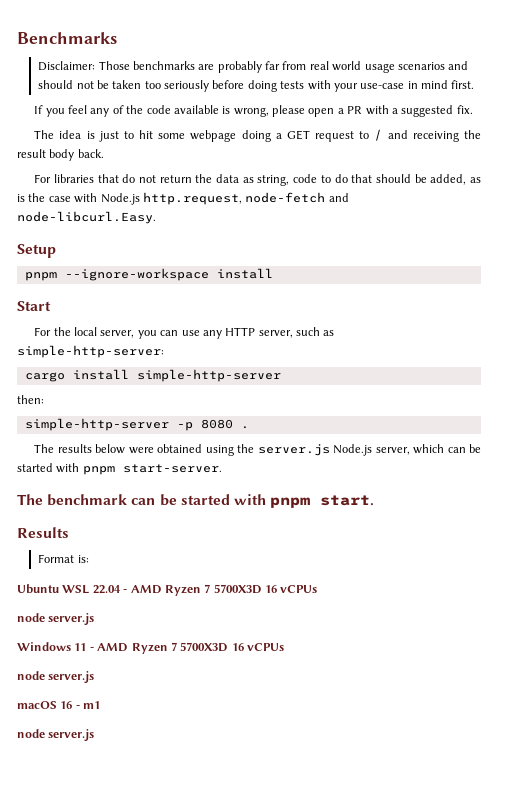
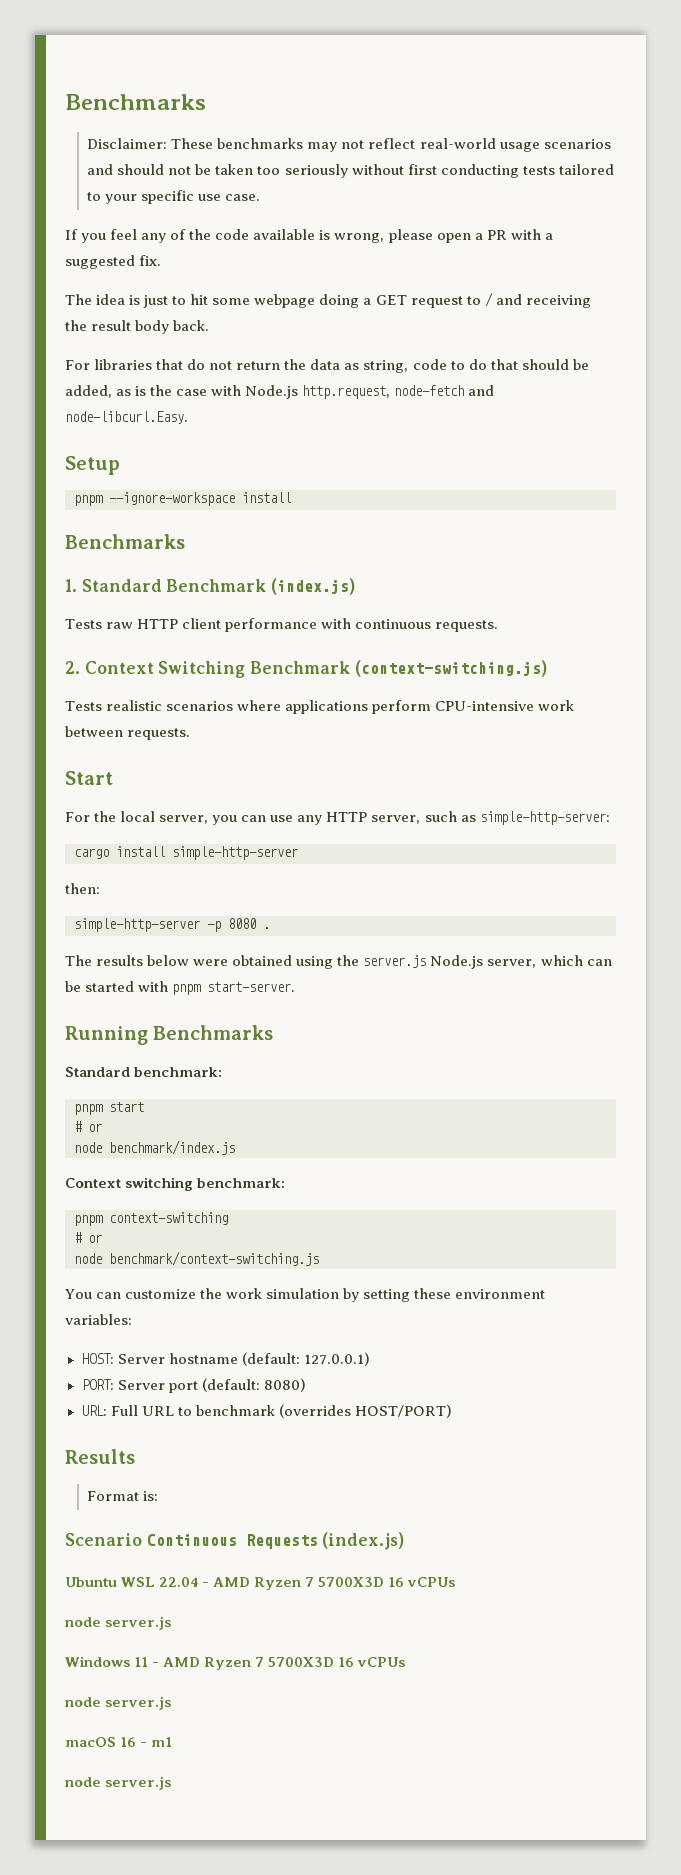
[98,61,362,73] Those benchmarks are probably far from real world -> [171,138,496,152] These benchmarks may not reflect real-world
[212,80,475,92] before doing tests with your use-case in mind first. -> [351,164,614,178] [87,190,261,204] without first conducting tests tailored to your specific use case.
(273, 273) none -> [65,534,185,549] [65,578,356,595] [65,618,499,632] [65,660,547,678] [65,700,575,714] [65,726,191,740] // Benchmarks // 1. Standard Benchmark (index.js) // Tests raw HTTP client performance with continuous requests. // 2. Context Switching Benchmark (context-switching.js) // Tests realistic scenarios where applications perform CPU-intensive work between requests.
[17,494,375,508] The benchmark can be started with pnpm start. -> [65,1025,274,1045] [65,1067,223,1077] [74,1102,144,1115] [74,1121,102,1132] [74,1140,235,1155] [65,1177,286,1191] [74,1212,228,1226] [74,1232,102,1243] [74,1251,319,1266] [65,1288,546,1302] [65,1314,132,1325] [81,1352,370,1366] [81,1378,306,1393] [81,1404,452,1418] Running Benchmarks // Standard benchmark: // pnpm start // # or // node benchmark/index.js // Context switching benchmark: // pnpm context-switching // # or // node benchmark/context-switching.js // You can customize the work simulation by setting these environment variables: // HOST: Server hostname (default: 127.0.0.1) // PORT: Server port (default: 8080) // URL: Full URL to benchmark (overrides HOST/PORT)
(89, 559) none -> [65,1532,405,1550] // Scenario Continuous Requests (index.js)

